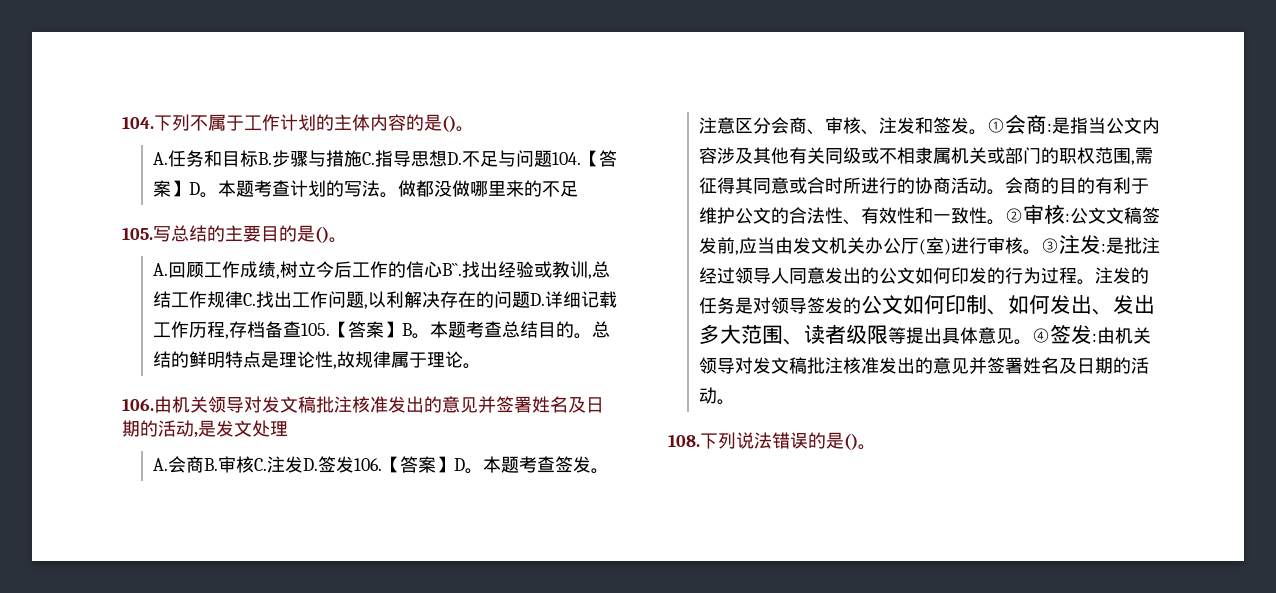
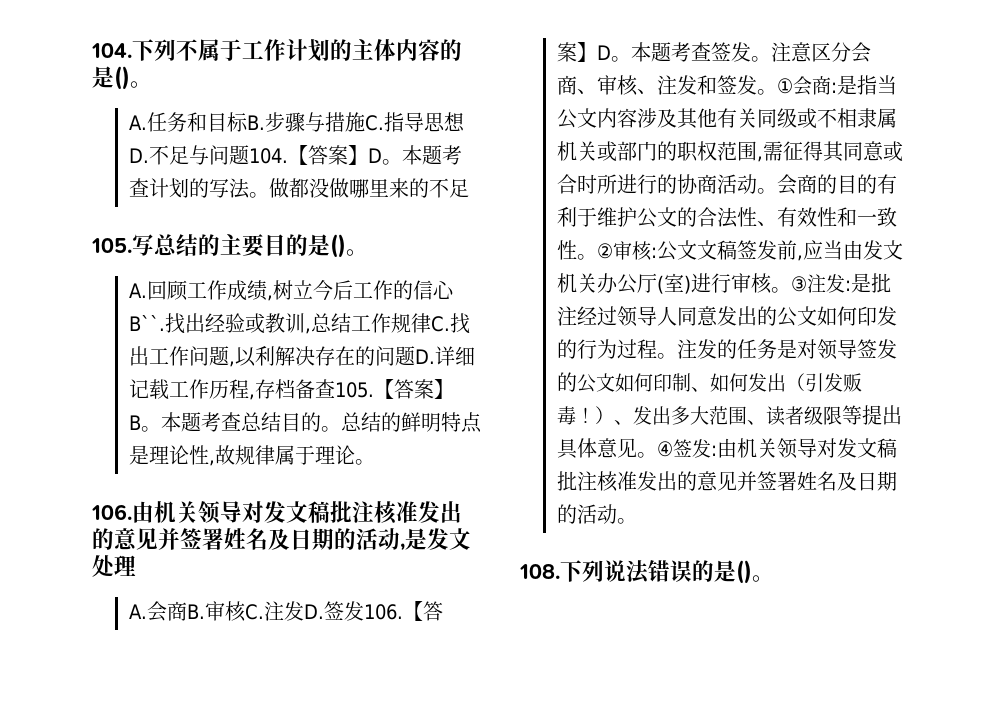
(1093, 304) none -> [786,373,863,392] [557,406,615,425] （引发贩毒！）

